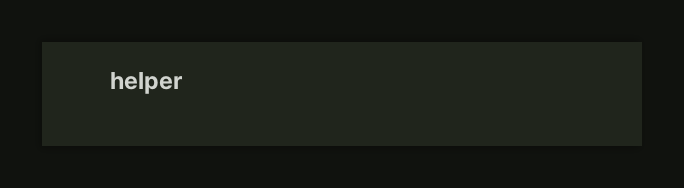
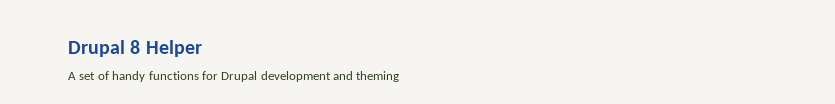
[110,72,183,94] helper -> [68,40,202,57] [68,71,400,82] Drupal 8 Helper // A set of handy functions for Drupal development and theming

